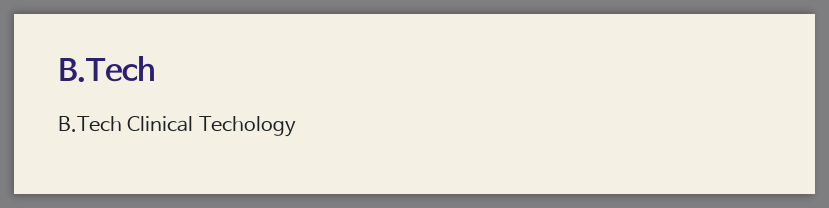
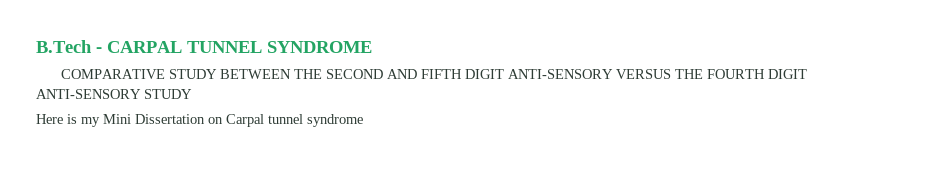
[58,56,155,83] [58,116,296,137] B.Tech // B.Tech Clinical Techology -> [36,40,372,53] [60,69,807,79] [36,89,192,99] [36,114,363,127] B.Tech - CARPAL TUNNEL SYNDROME // COMPARATIVE STUDY BETWEEN THE SECOND AND FIFTH DIGIT ANTI-SENSORY VERSUS THE FOURTH DIGIT ANTI-SENSORY STUDY // Here is my Mini Dissertation on Carpal tunnel syndrome

